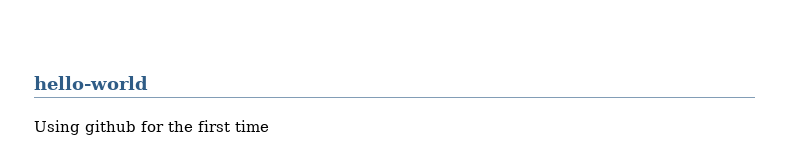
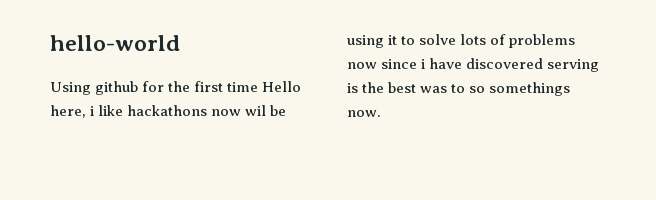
(269, 126) none -> [262,81,302,92] [50,105,287,118] [347,34,576,48] [347,58,600,72] [347,82,571,96] [347,110,381,117] Hello here, i like hackathons now wil be using it to solve lots of problems now since i have discovered serving is the best was to so somethings now.

